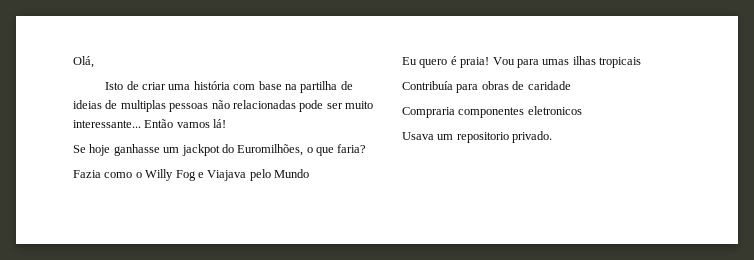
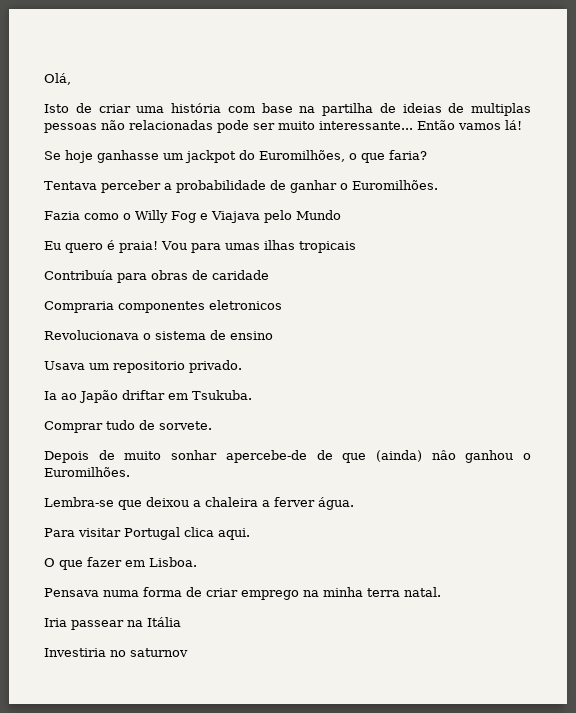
(367, 148) none -> [44,180,438,193] // Tentava perceber a probabilidade de ganhar o Euromilhões.
(582, 110) none -> [44,330,273,340] // Revolucionava o sistema de ensino
(553, 137) none -> [44,390,252,403] [44,420,212,433] [44,450,531,463] [44,467,130,477] [44,497,354,510] [44,527,250,540] [44,557,197,570] [44,587,441,600] [44,617,181,630] [44,648,188,657] // Ia ao Japão driftar em Tsukuba. // Comprar tudo de sorvete. // Depois de muito sonhar apercebe-de de que (ainda) nâo ganhou o Euromilhões. // Lembra-se que deixou a chaleira a ferver água. // Para visitar Portugal clica aqui. // O que fazer em Lisboa. // Pensava numa forma de criar emprego na minha terra natal. // Iria passear na Itália // Investiria no saturnov

